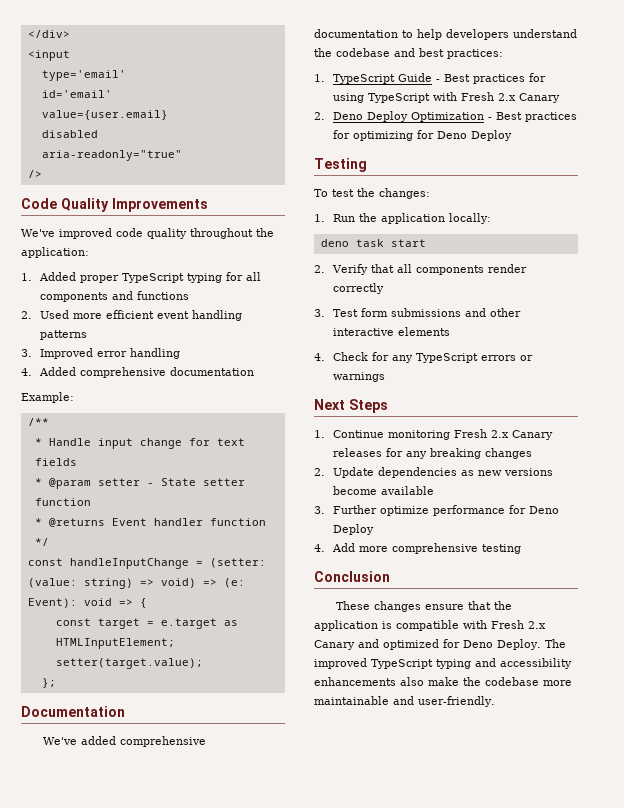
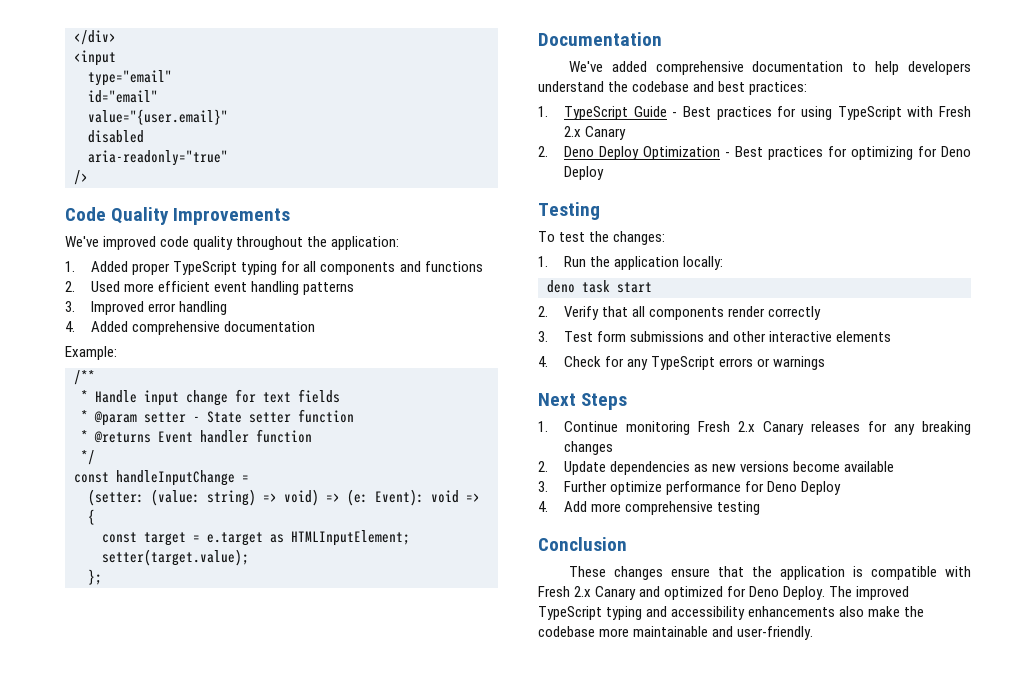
[41,70,126,81] [41,90,112,98] [41,110,168,120] type='email' // id='email' // value={user.email} -> [88,70,172,86] [88,90,158,103] [88,109,228,125] type="email" // id="email" // value="{user.email}"
(203, 563) none -> (249, 478) //

